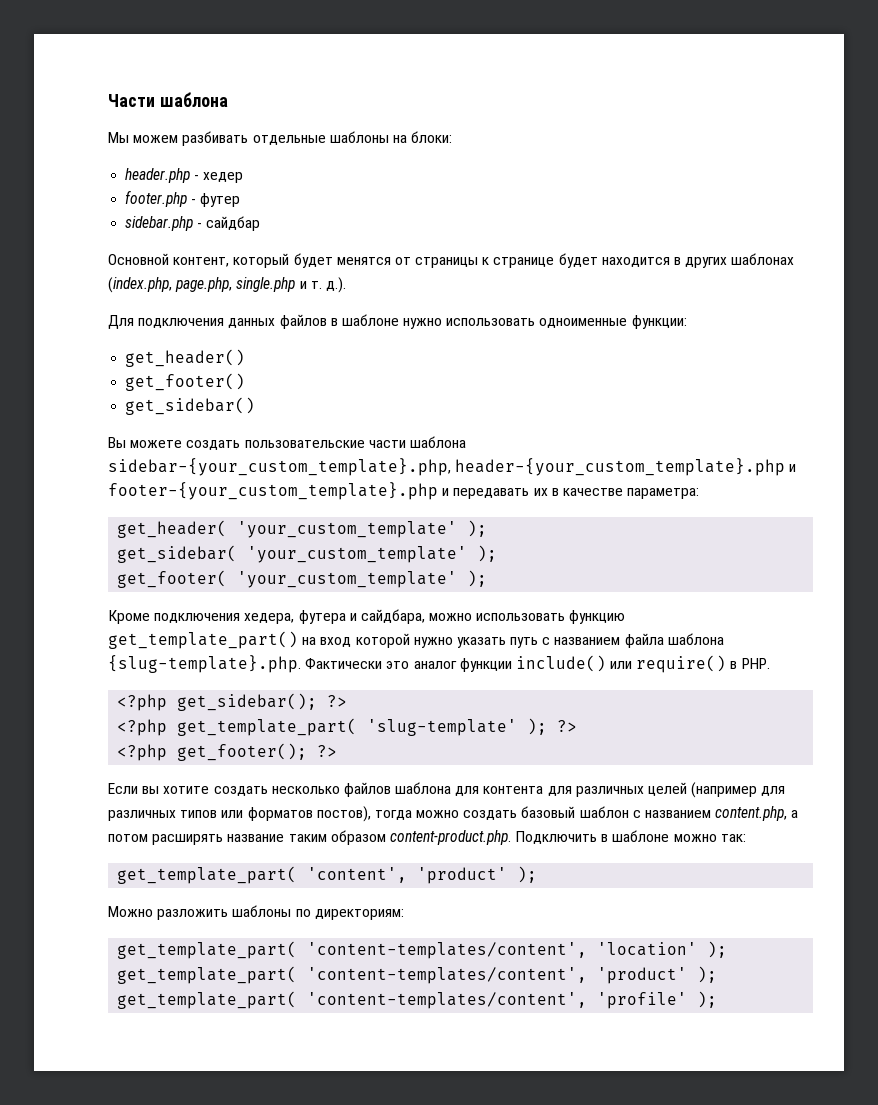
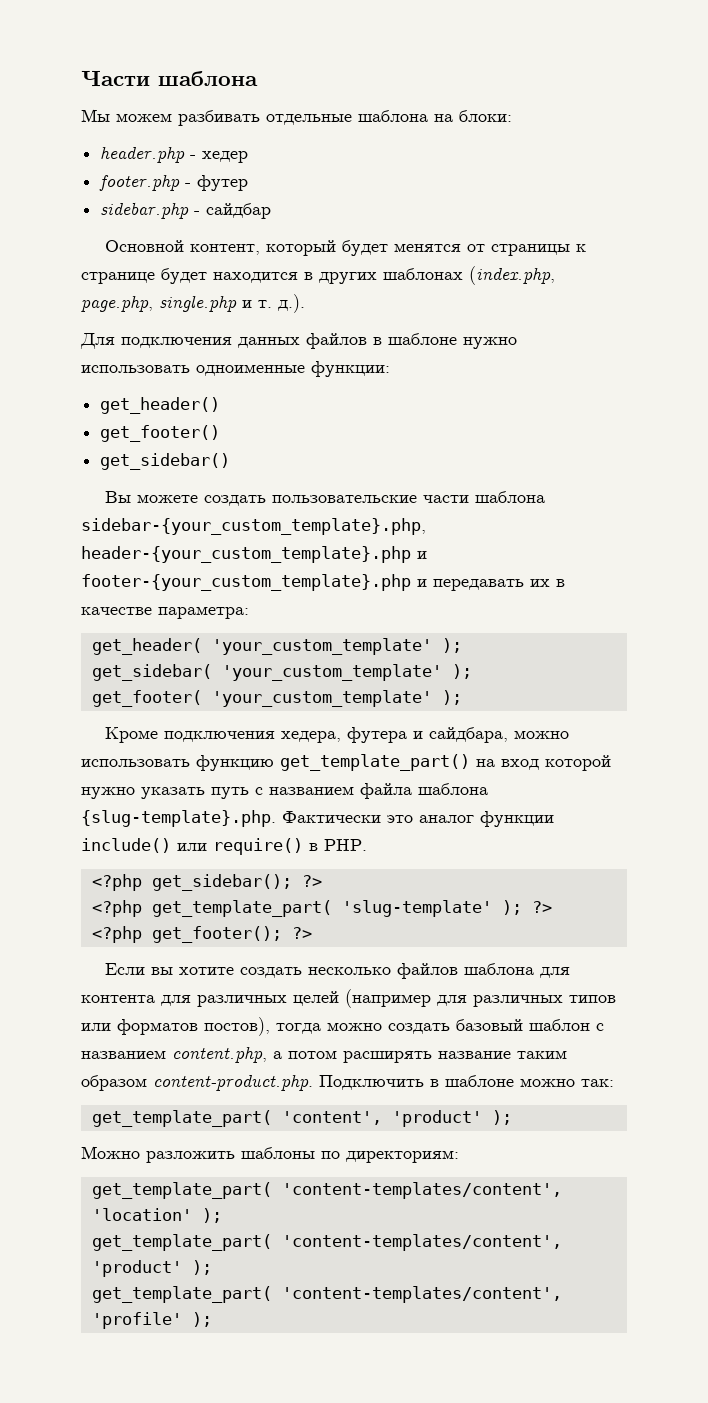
[329,131,389,143] шаблоны -> [358,110,428,122] шаблона

